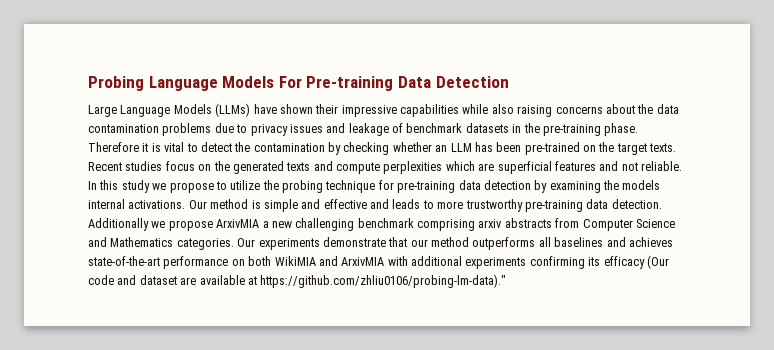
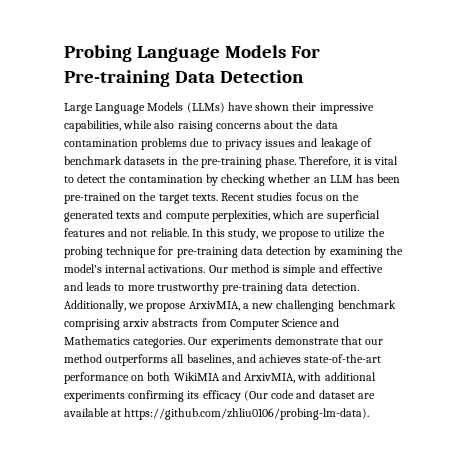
[400,104,459,117] capabilities -> [64,120,121,132] capabilities,
[88,142,139,152] Therefore -> [299,156,351,167] Therefore,
[383,161,443,174] perplexities -> [211,210,270,222] perplexities,
[121,180,150,193] study -> [228,228,259,240] study,
[622,180,661,190] models -> [64,264,102,273] model's
[88,218,260,231] Additionally we propose ArxivMIA -> [64,300,240,312] Additionally, we propose ArxivMIA,
[554,237,604,247] baselines -> [186,354,234,365] baselines,
[341,257,385,266] ArxivMIA -> [244,373,296,383] ArxivMIA,
[260,274,507,288] https://github.com/zhliu0106/probing-lm-data)." -> [124,408,370,420] https://github.com/zhliu0106/probing-lm-data).

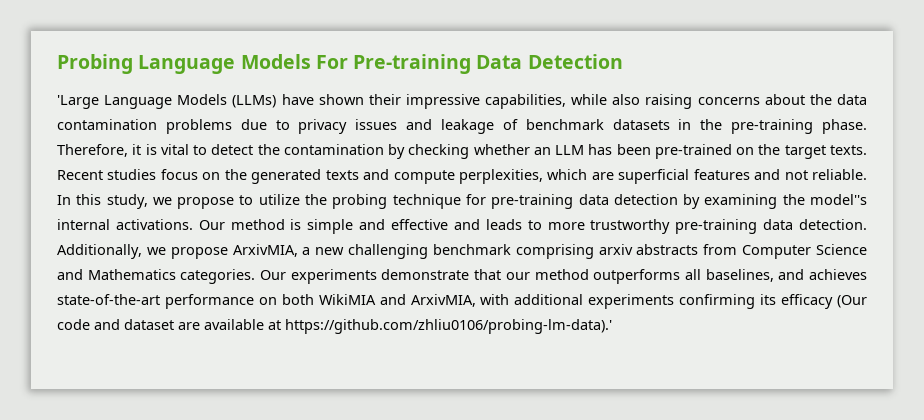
[64,103,93,114] Large -> [57,95,99,109] 'Large
[64,264,102,273] model's -> [809,194,867,205] model''s
[124,408,370,420] https://github.com/zhliu0106/probing-lm-data). -> [285,319,612,334] https://github.com/zhliu0106/probing-lm-data).'

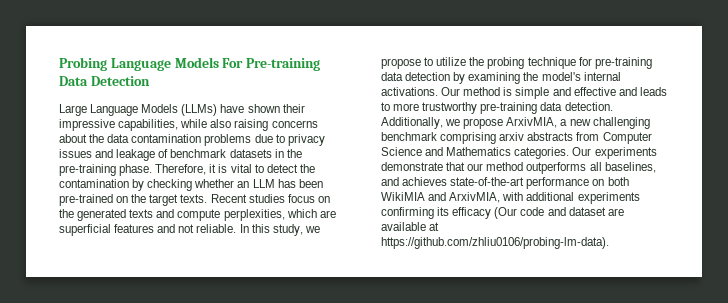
[57,95,99,109] 'Large -> [59,104,87,116] Large
[809,194,867,205] model''s -> [541,72,581,81] model's
[285,319,612,334] https://github.com/zhliu0106/probing-lm-data).' -> [381,237,609,249] https://github.com/zhliu0106/probing-lm-data).

